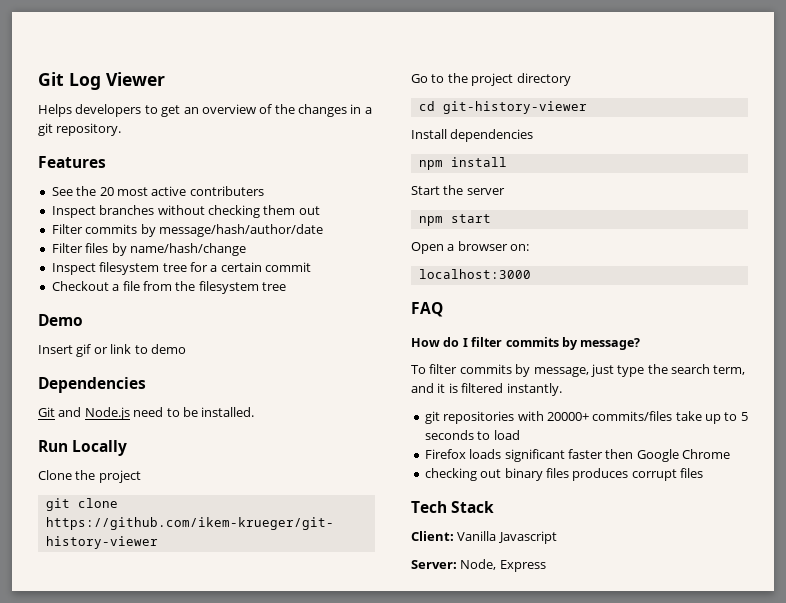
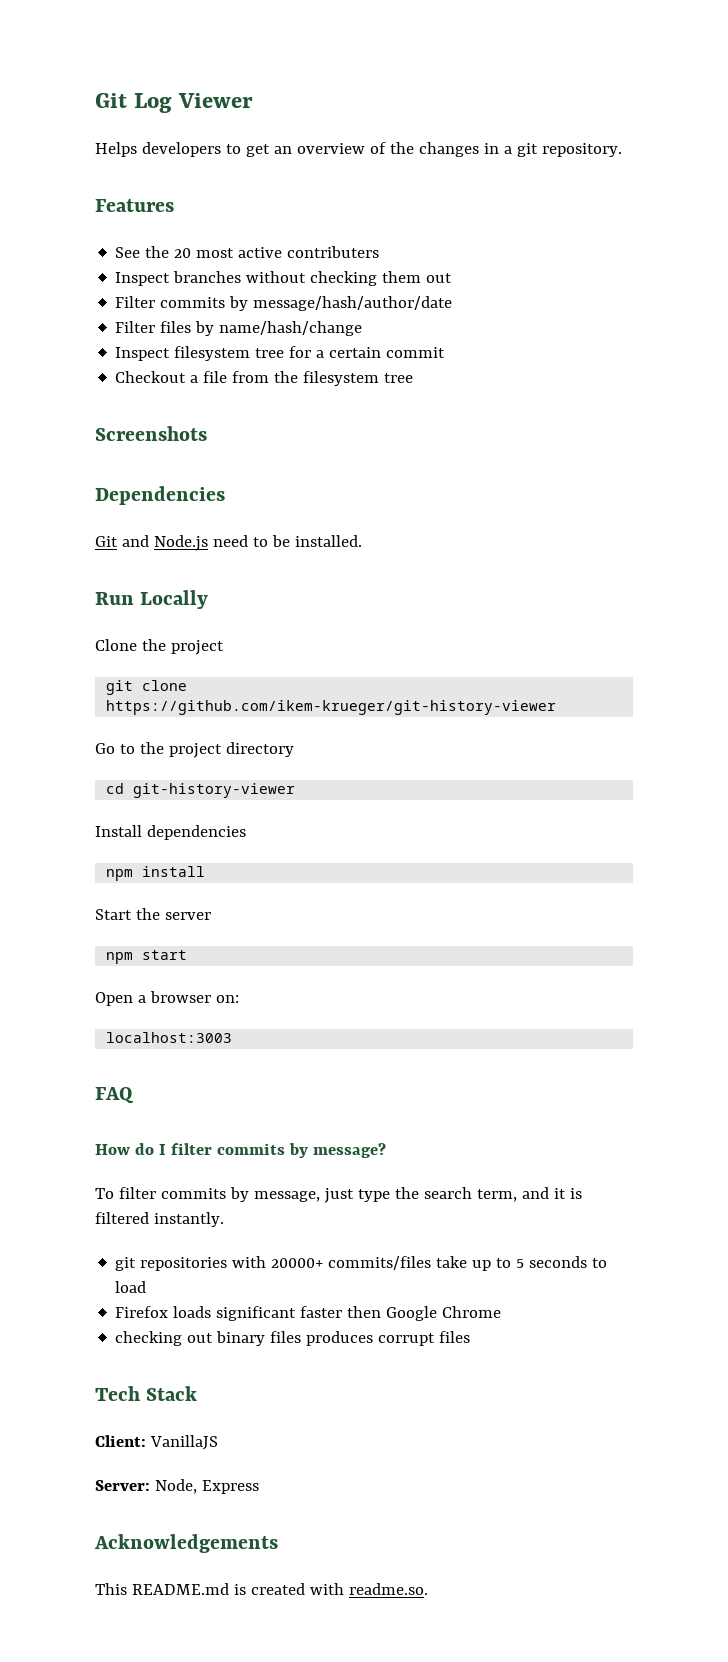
[38,314,83,326] [38,344,186,357] Demo // Insert gif or link to demo -> [95,426,207,441] Screenshots
[418,269,531,279] localhost:3000 -> [106,1032,233,1043] localhost:3003
[457,531,557,544] Vanilla Javascript -> [149,1435,218,1450] VanillaJS
(546, 566) none -> [94,1534,278,1553] [95,1583,428,1595] // Acknowledgements // This README.md is created with readme.so.

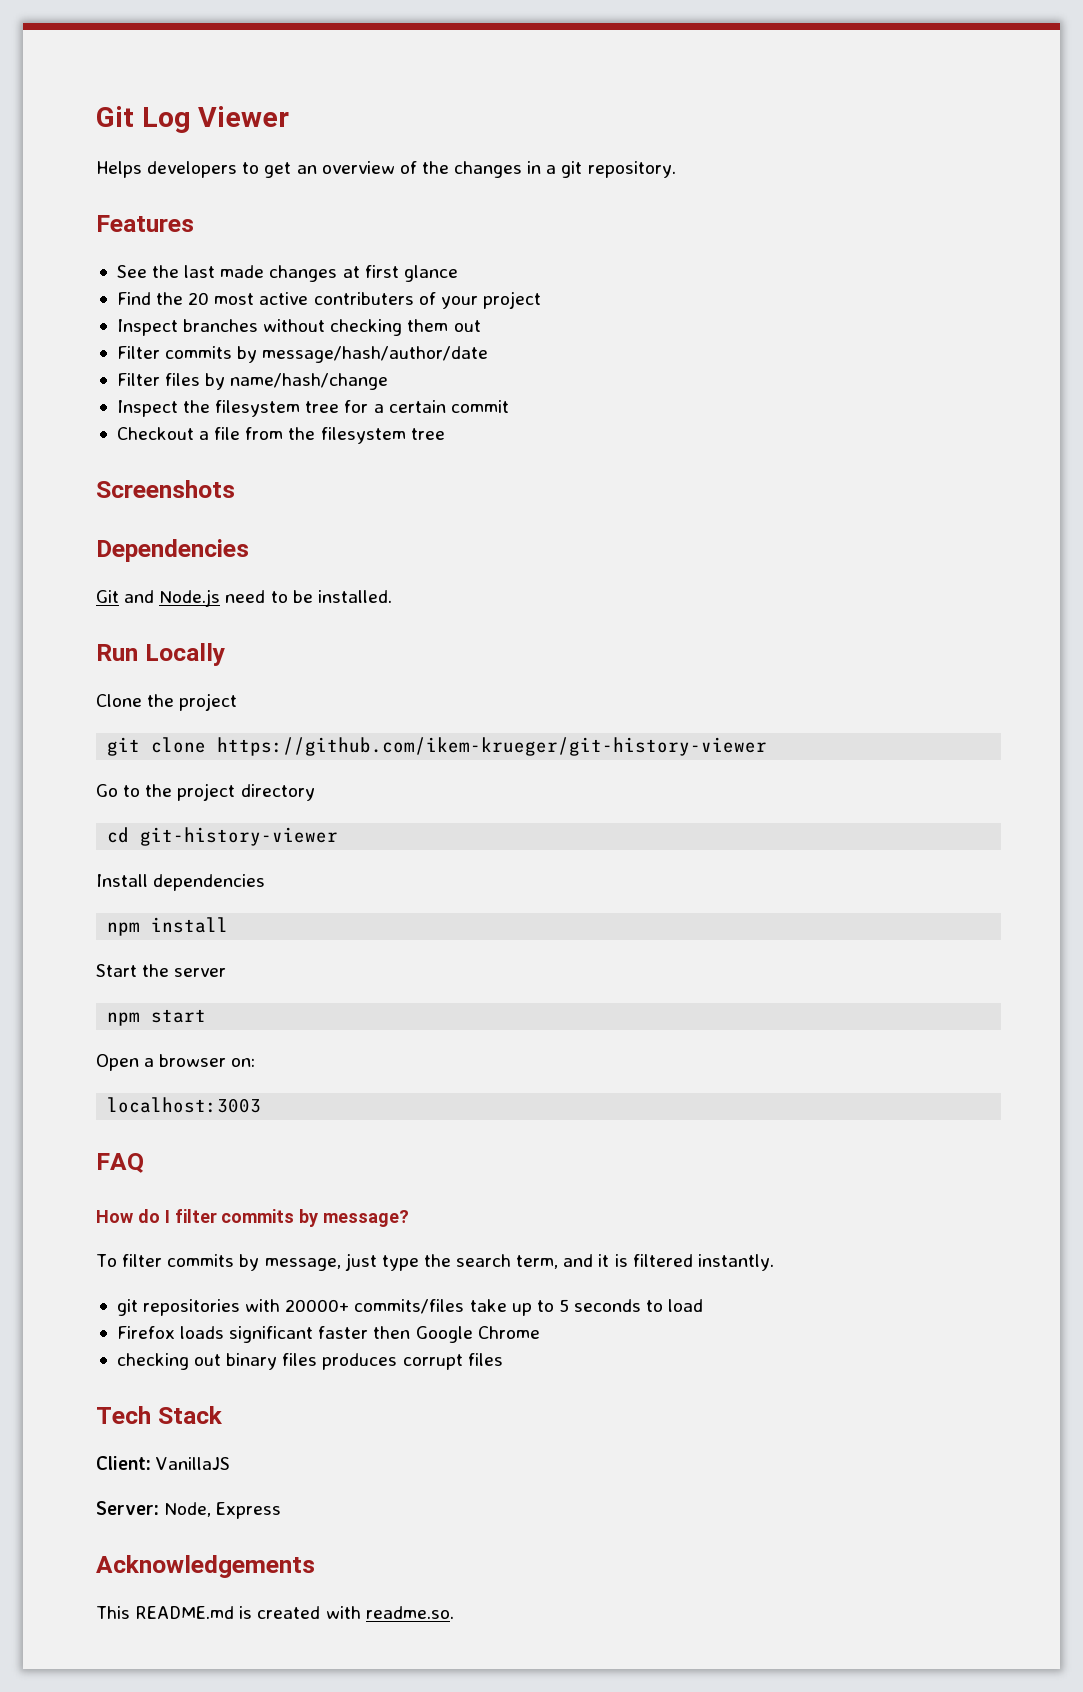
(170, 252) none -> [184,265,458,282] [116,292,184,305] last made changes at first glance // Find the
(380, 252) none -> [418,291,541,309] of your project
(171, 354) none -> [183,400,211,413] the

